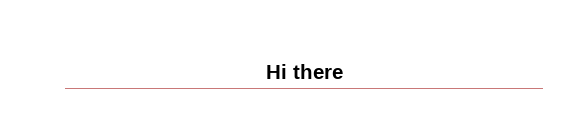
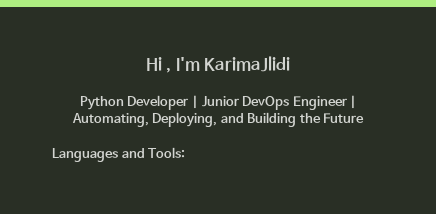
[292,64,343,79] there -> [166,56,291,73] [79,95,357,110] [71,112,365,127] [52,147,186,162] , I'm KarimaJlidi // Python Developer | Junior DevOps Engineer | Automating, Deploying, and Building the Future // Languages and Tools:

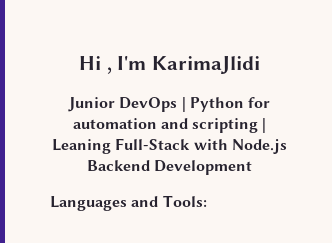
[79,95,357,110] [71,112,365,127] Python Developer | Junior DevOps Engineer | Automating, Deploying, and Building the Future -> [67,97,271,112] [72,118,267,133] [52,138,287,154] [86,160,253,175] Junior DevOps | Python for automation and scripting | Leaning Full-Stack with Node.js Backend Development

